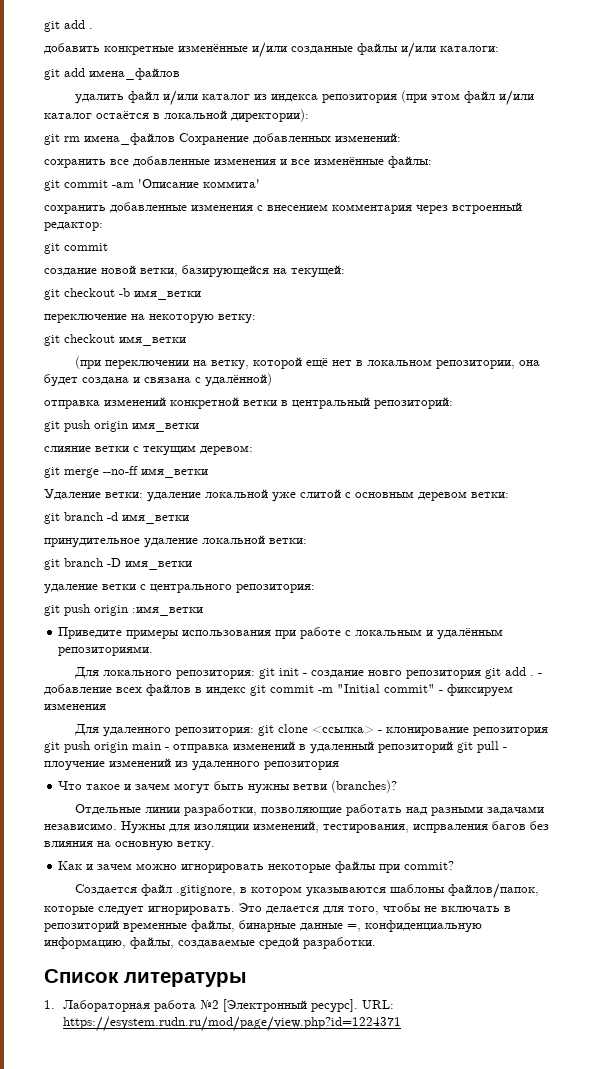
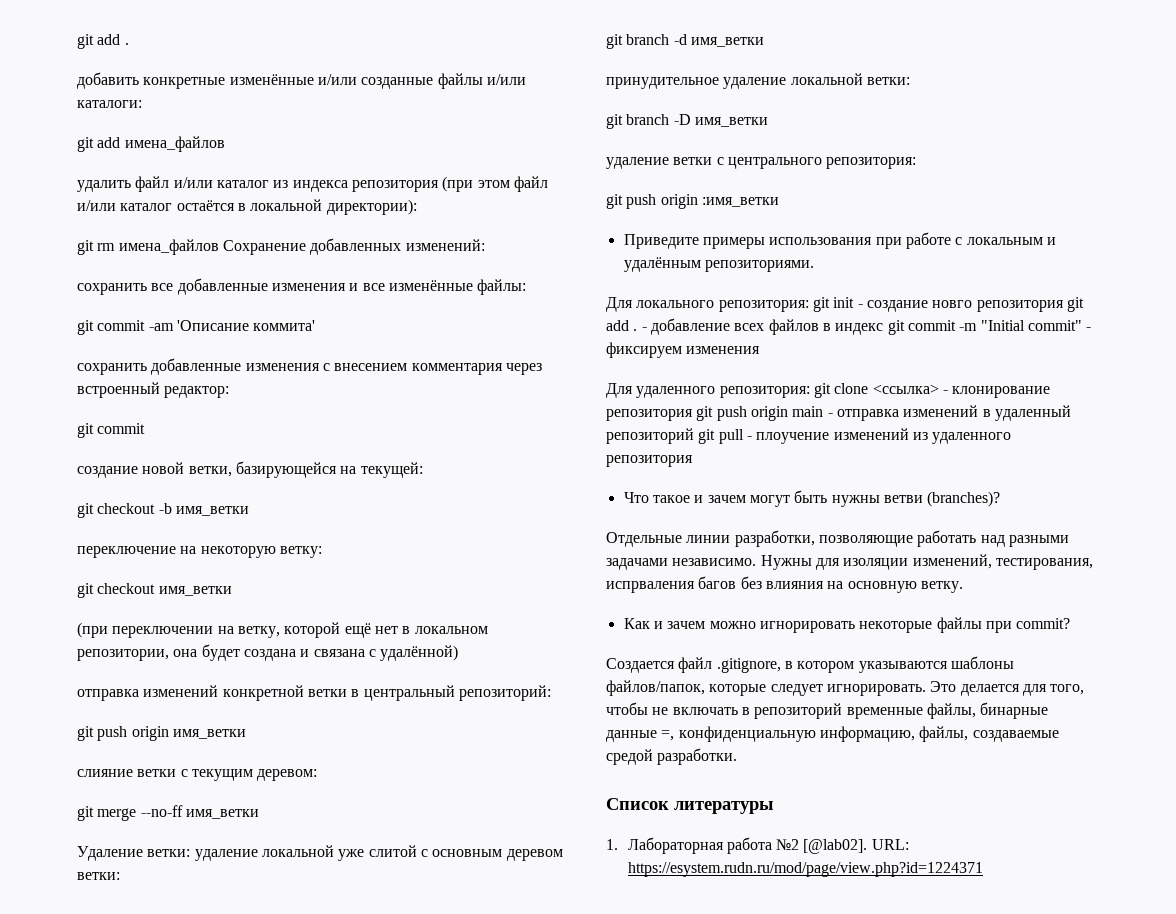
[222,999,358,1013] [Электронный ресурс]. -> [803,839,868,854] [@lab02].

